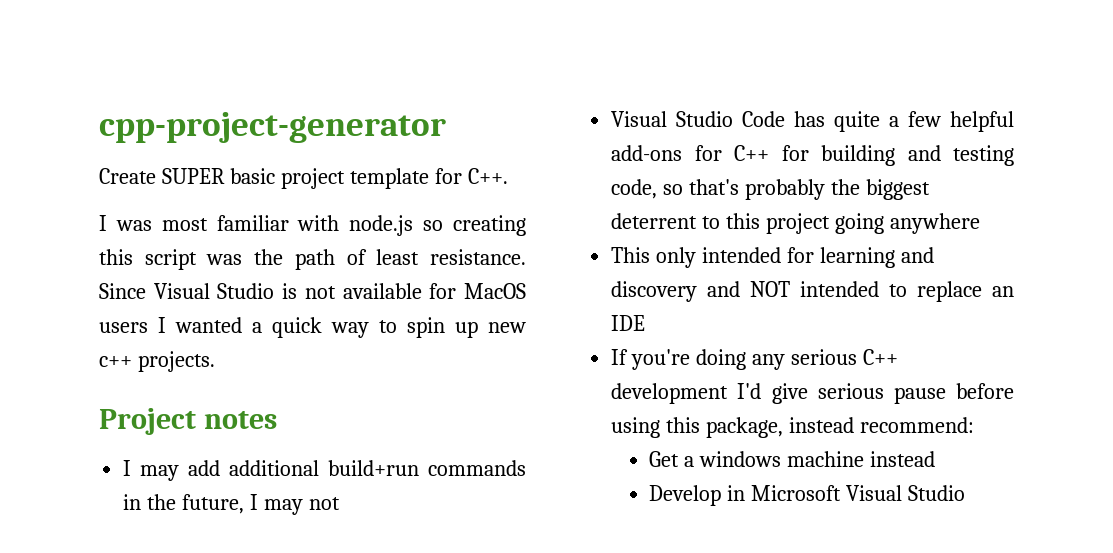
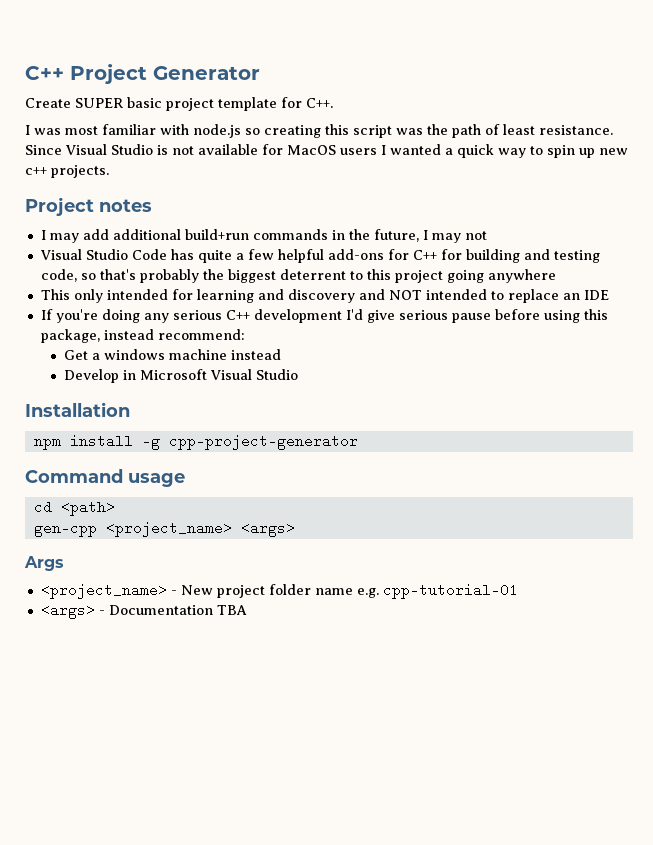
[99,112,446,143] cpp-project-generator -> [25,64,260,84] C++ Project Generator
(966, 493) none -> [25,402,130,417] [33,434,358,450] [25,469,185,487] [33,500,115,516] [33,521,295,537] [24,556,64,571] [40,583,518,599] [40,603,247,619] // Installation // npm install -g cpp-project-generator // Command usage // cd <path> // gen-cpp <project_name> <args> // Args // <project_name> - New project folder name e.g. cpp-tutorial-01 // <args> - Documentation TBA

